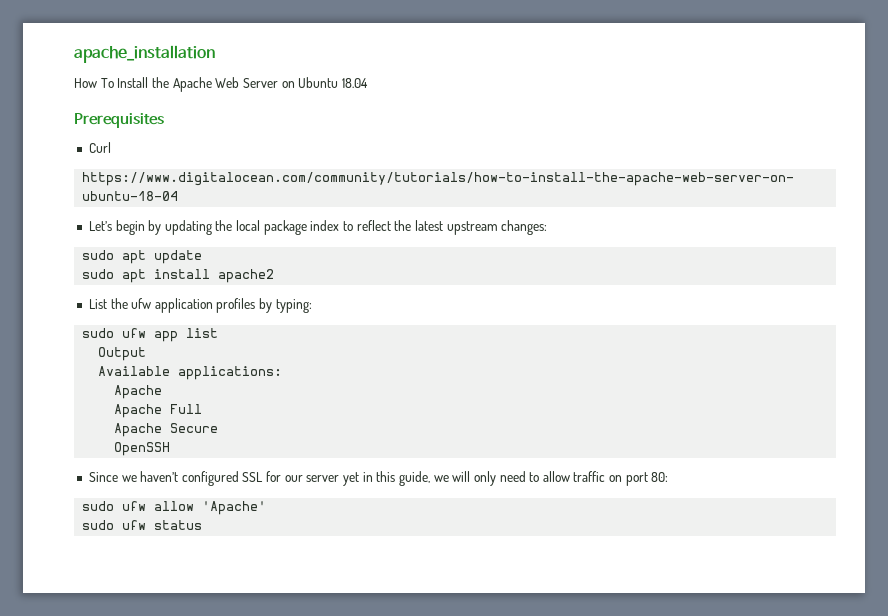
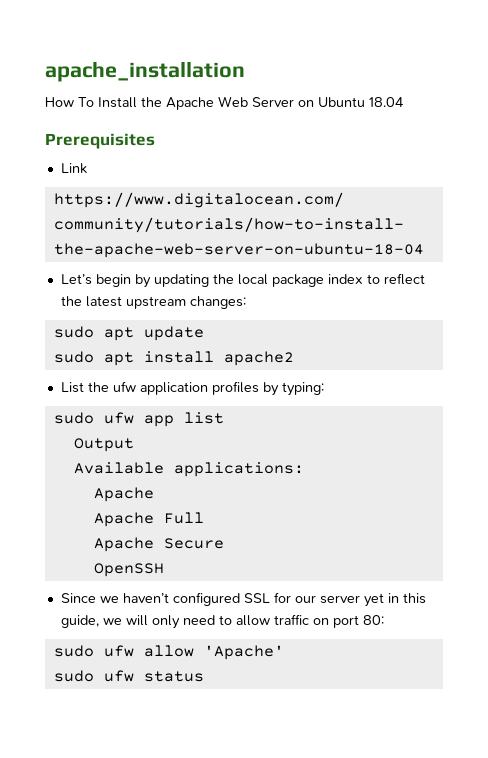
[88,142,111,153] Curl -> [60,163,87,174] Link

